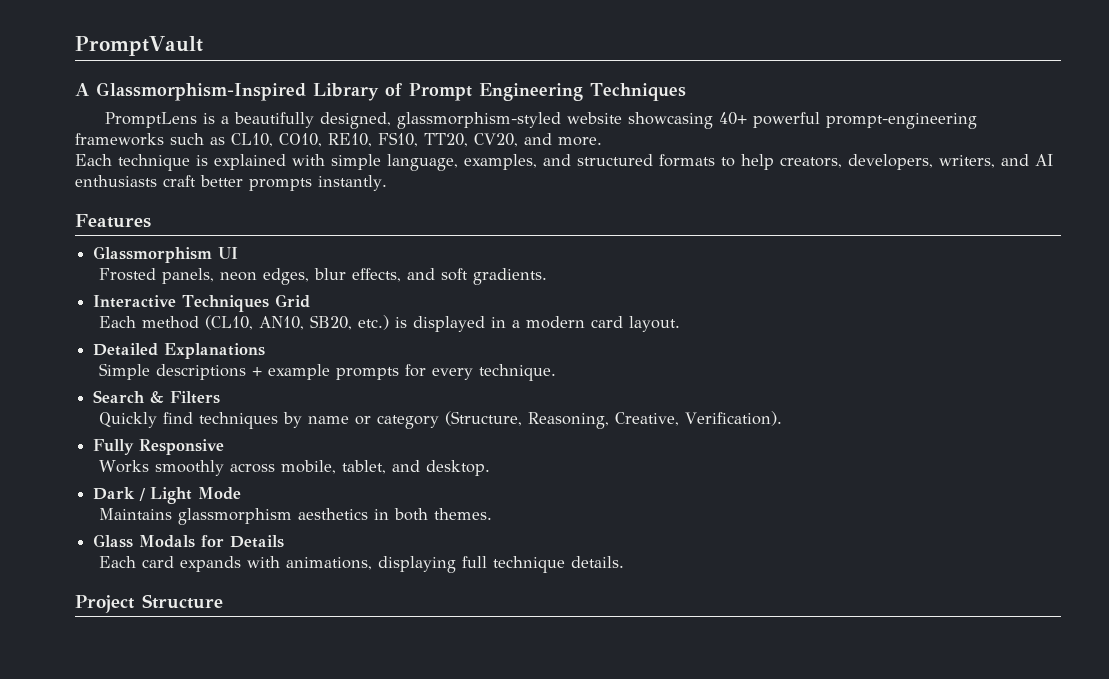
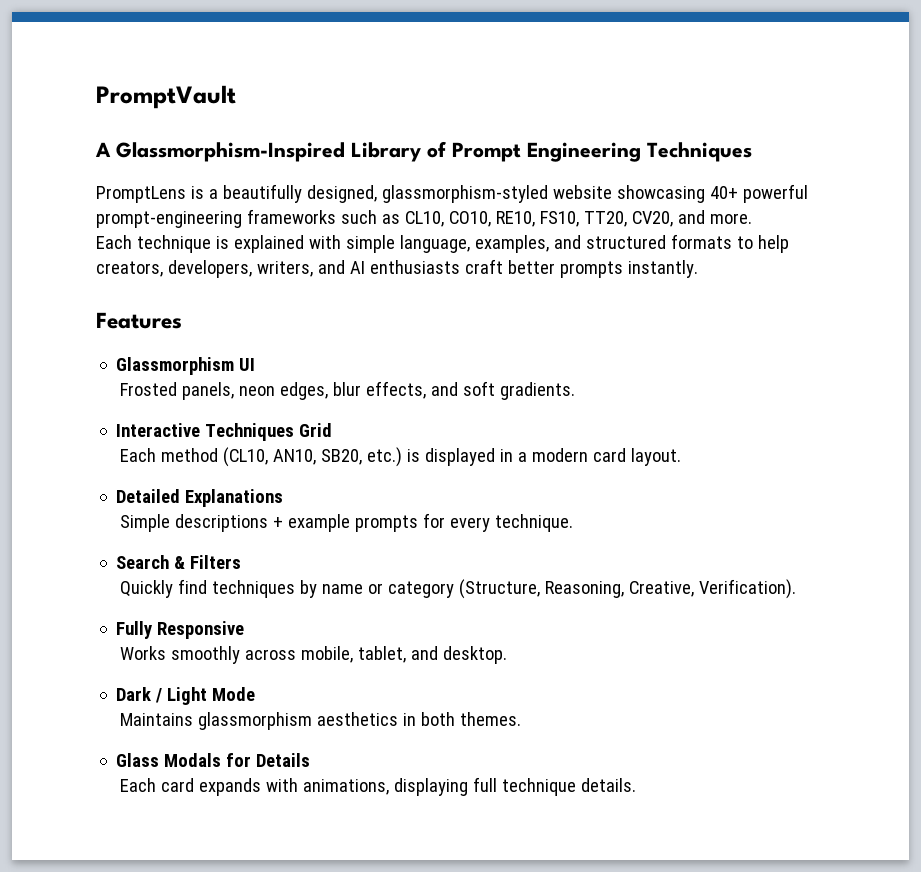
[75,594,223,613] // Project Structure -> (637, 785) none

